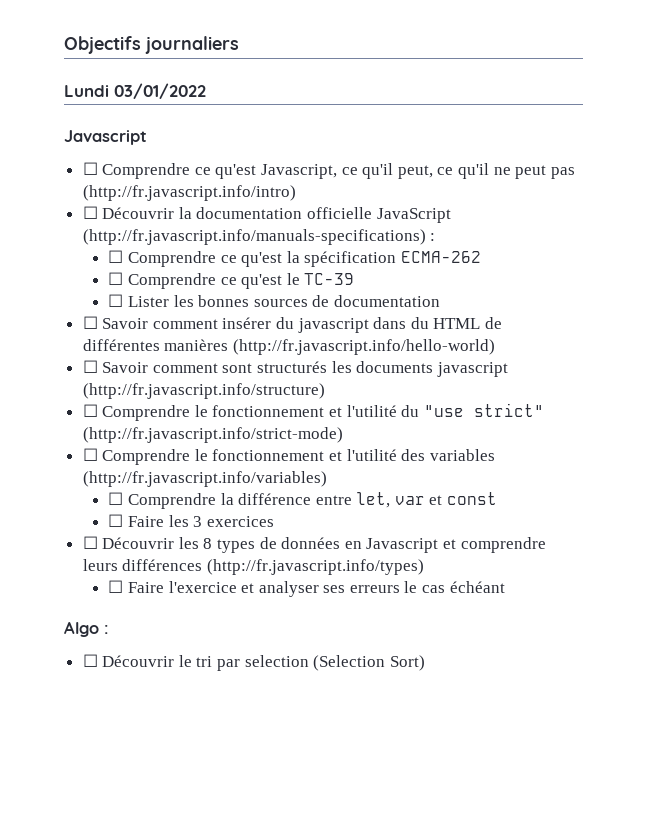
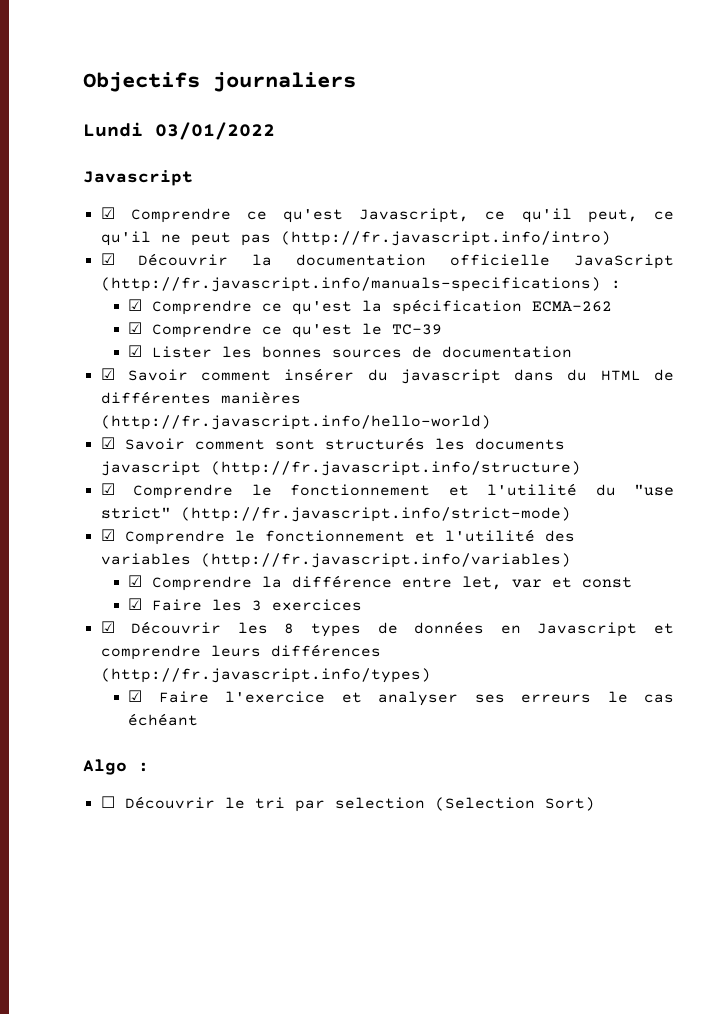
[82,162,98,175] ☐ -> [100,207,115,219] ☑
[82,206,98,219] ☐ -> [100,253,115,265] ☑
[108,250,124,263] ☐ -> [128,299,143,311] ☑
[108,272,124,285] ☐ -> [128,322,143,334] ☑
[108,294,124,307] ☐ -> [128,345,143,357] ☑
[82,316,98,329] ☐ -> [100,368,115,380] ☑
[82,360,98,373] ☐ -> [100,437,115,449] ☑
[82,404,98,417] ☐ -> [100,483,115,495] ☑
[82,448,98,461] ☐ -> [100,529,115,541] ☑
[108,492,124,505] ☐ -> [128,575,143,587] ☑
[108,514,124,527] ☐ -> [128,598,143,610] ☑
[82,536,98,549] ☐ -> [100,621,115,633] ☑
[108,580,124,593] ☐ -> [128,690,143,702] ☑

